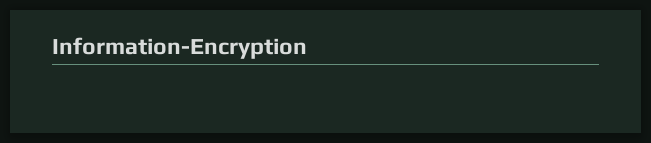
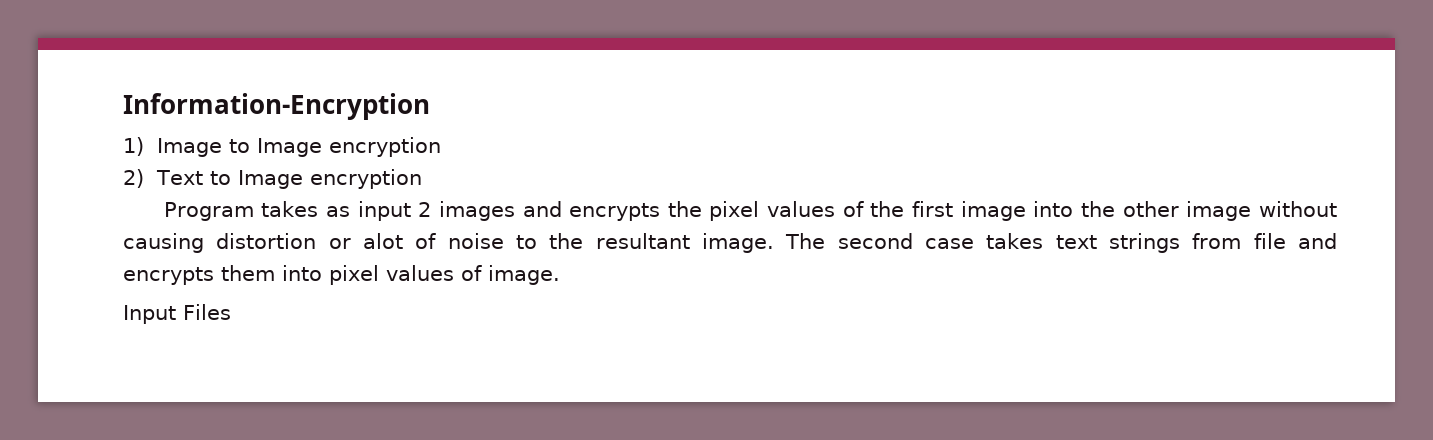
(307, 48) none -> [123,137,442,157] [123,169,423,189] [163,201,1337,221] [123,233,1338,253] [123,265,560,285] [123,304,231,324] // 1) Image to Image encryption // 2) Text to Image encryption // Program takes as input 2 images and encrypts the pixel values of the first image into the other image without causing distortion or alot of noise to the resultant image. The second case takes text strings from file and encrypts them into pixel values of image. // Input Files

